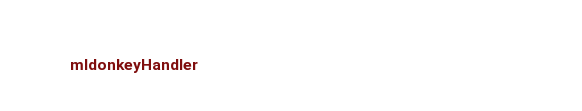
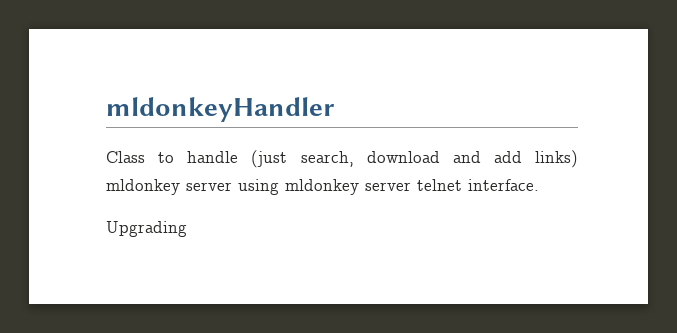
(198, 66) none -> [106,150,578,168] [106,179,539,195] [106,221,187,237] // Class to handle (just search, download and add links) mldonkey server using mldonkey server telnet interface. // Upgrading

